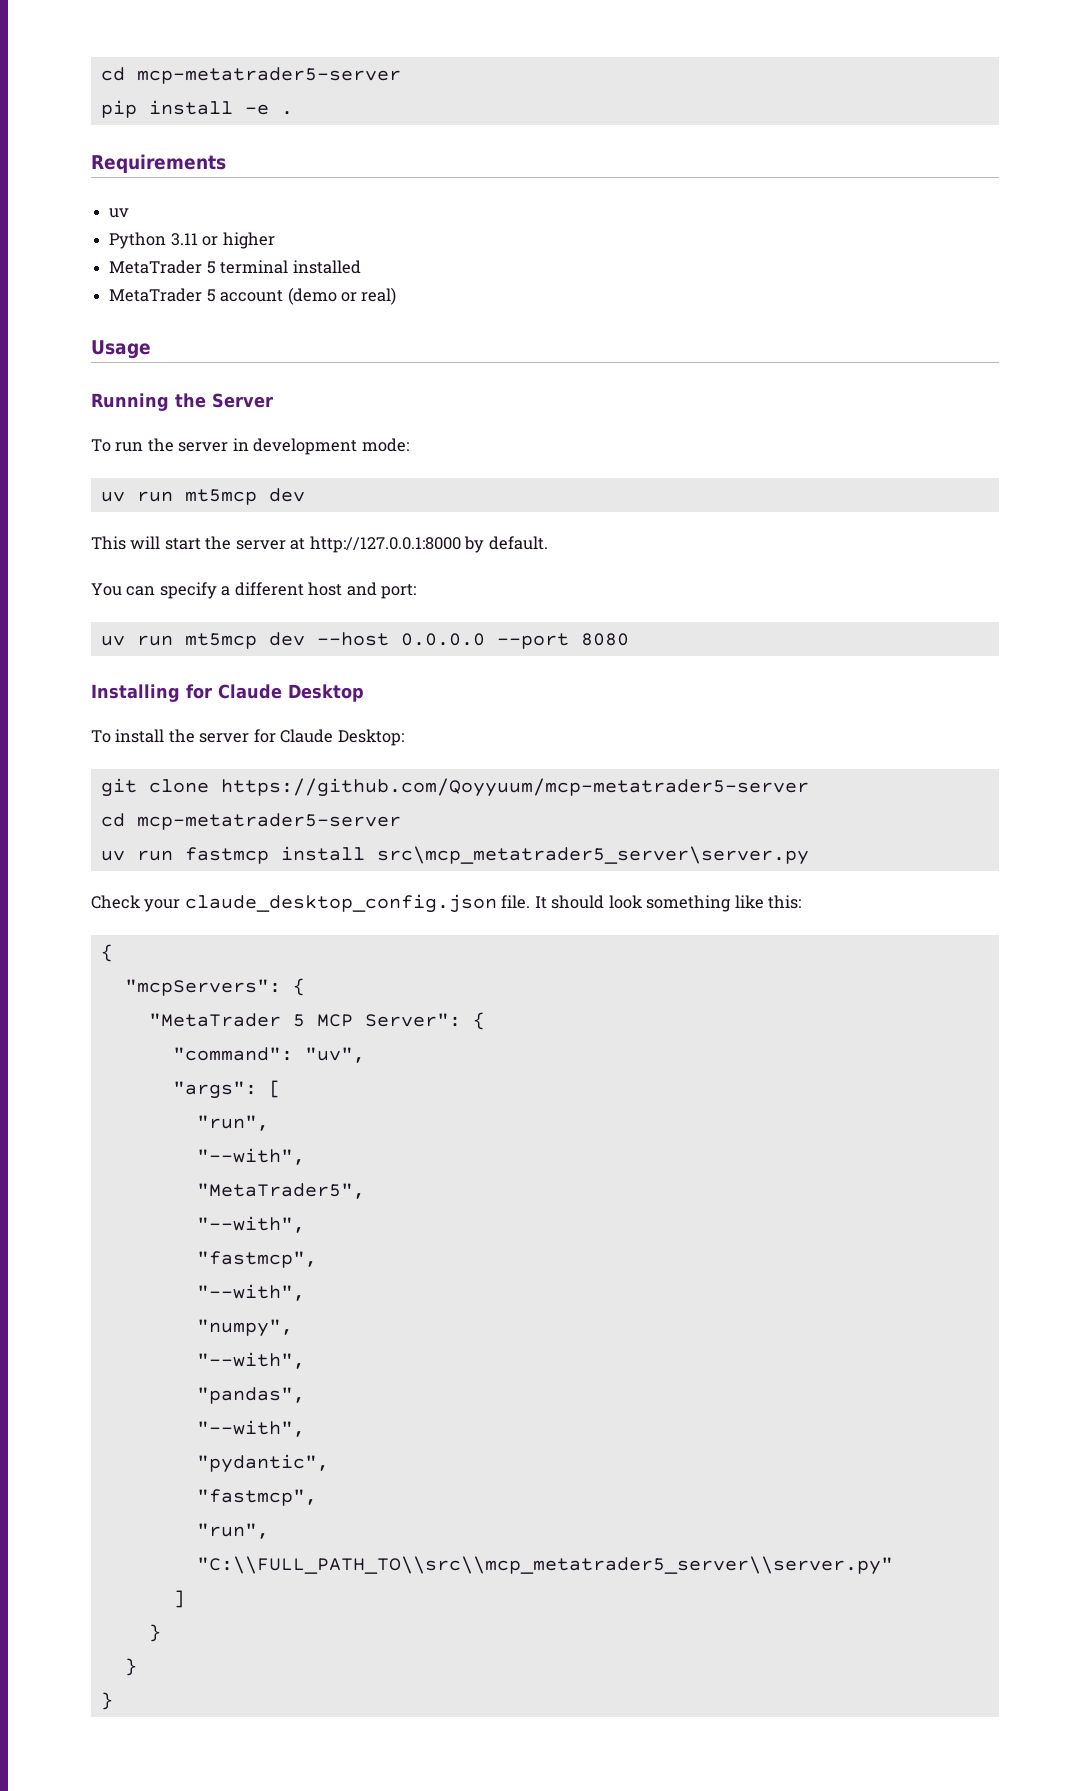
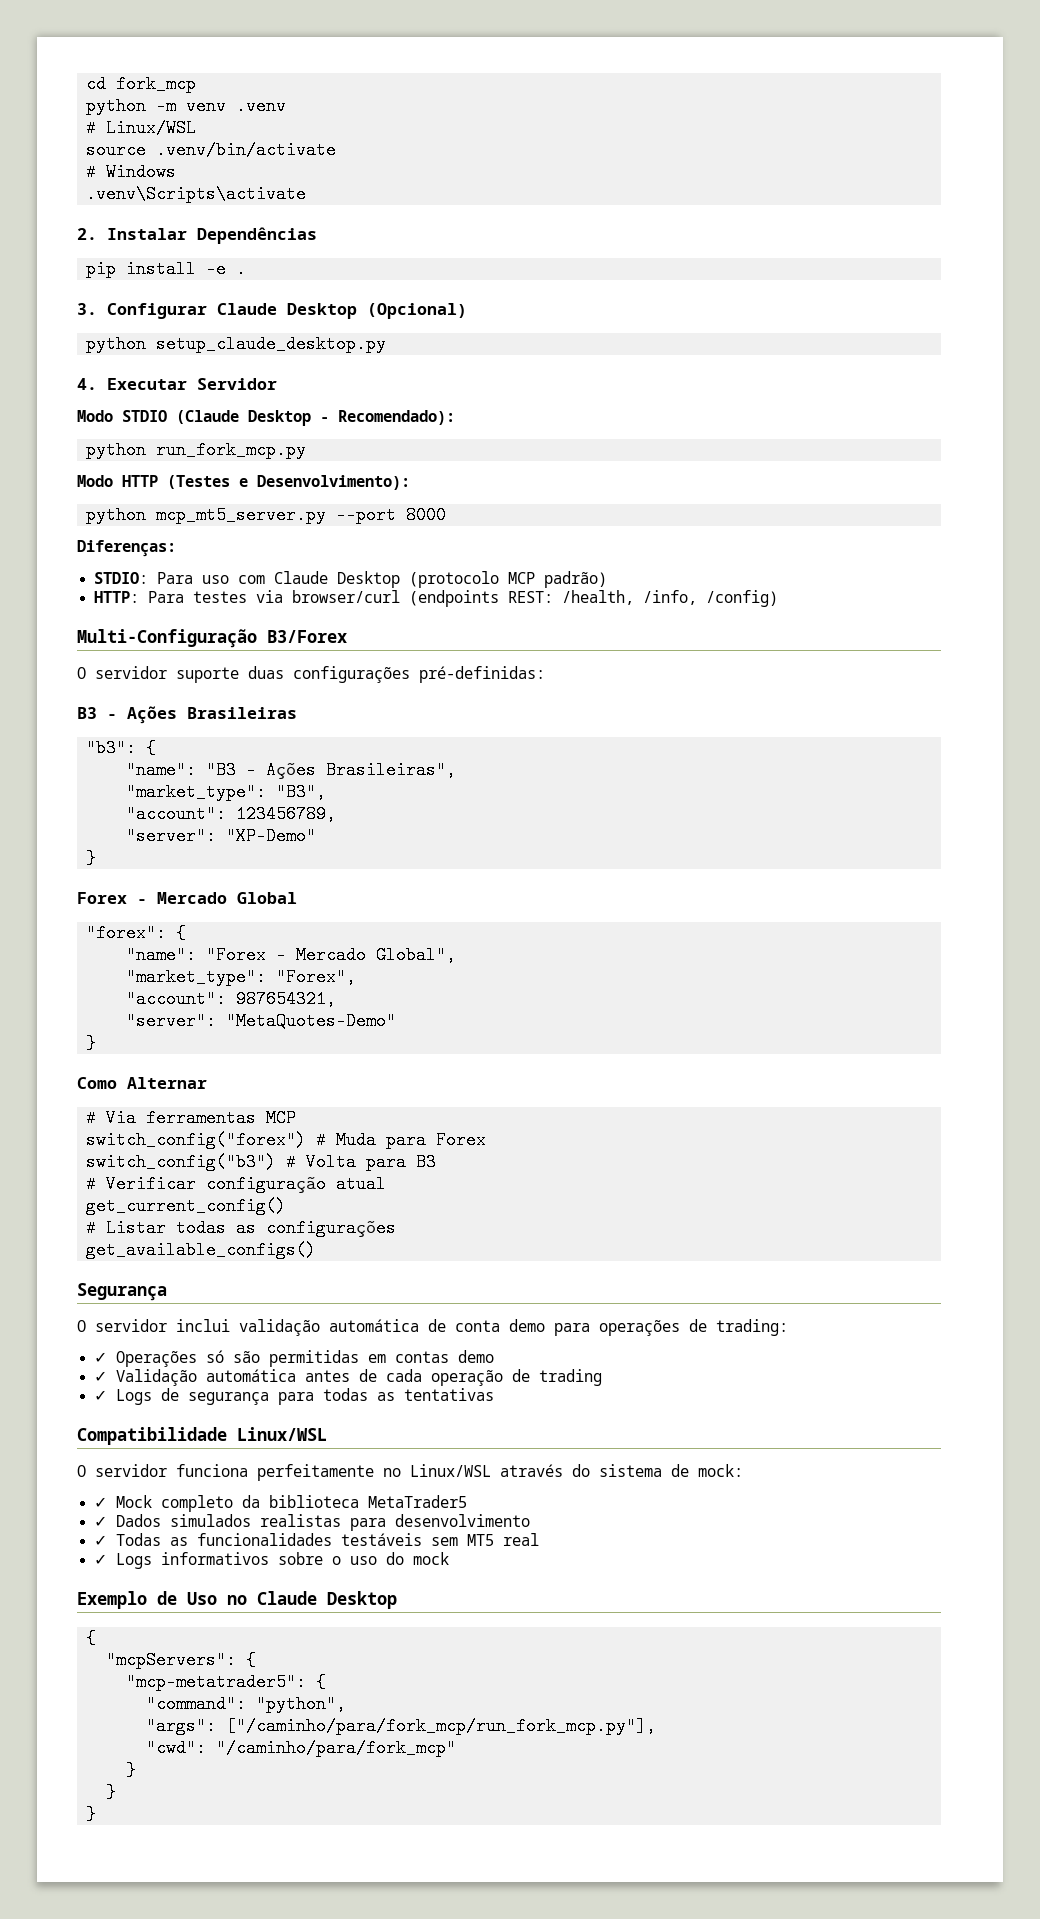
[100,67,401,84] [100,100,293,118] [91,154,226,173] [109,208,130,218] [109,232,275,249] [109,260,361,274] [109,287,397,305] [91,340,151,359] [91,393,273,411] [91,438,409,455] [100,488,305,505] [91,536,548,553] [91,582,417,599] [100,632,629,649] [91,684,364,702] [91,729,404,746] [100,778,809,797] [100,813,401,830] [100,846,809,865] [91,894,802,913] cd mcp-metatrader5-server // pip install -e . // Requirements // uv // Python 3.11 or higher // MetaTrader 5 terminal installed // MetaTrader 5 account (demo or real) // Usage // Running the Server // To run the server in development mode: // uv run mt5mcp dev // This will start the server at http://127.0.0.1:8000 by default. // You can specify a different host and port: // uv run mt5mcp dev --host 0.0.0.0 --port 8080 // Installing for Claude Desktop // To install the server for Claude Desktop: // git clone https://github.com/Qoyyuum/mcp-metatrader5-server // cd mcp-metatrader5-server // uv run fastmcp install src\mcp_metatrader5_server\server.py // Check your claude_desktop_config.json file. It should look something like this: -> [86,75,197,93] [86,97,287,115] [86,119,197,137] [86,141,337,159] [86,163,177,181] [86,185,307,203] [77,227,317,244] [86,260,247,278] [77,303,467,319] [86,335,387,353] [77,378,277,390] [77,410,455,426] [86,441,307,459] [77,475,410,490] [86,506,447,524] [77,540,176,557] [94,571,608,588] [94,590,779,607] [77,629,347,648] [77,666,545,683] [77,706,297,724] [86,739,157,757] [126,761,457,779] [126,783,327,801] [126,805,337,823] [126,827,317,845] [86,849,97,867] [77,892,297,904] [86,924,187,942] [126,946,457,964] [126,968,357,986] [126,990,337,1008] [126,1012,397,1030] [86,1034,97,1052] [77,1077,207,1089] [86,1109,297,1127] [86,1131,487,1149] [86,1153,437,1171] [86,1175,387,1193] [86,1197,287,1215] [86,1219,397,1237] [86,1241,317,1259] [77,1283,167,1301] [77,1319,788,1336] [94,1350,495,1367] [94,1369,603,1386] [94,1388,495,1405] [77,1427,327,1445] [77,1464,743,1481] [94,1495,468,1512] [94,1514,531,1531] [94,1533,540,1546] [94,1552,450,1569] [77,1591,397,1609] cd fork_mcp // python -m venv .venv // # Linux/WSL // source .venv/bin/activate // # Windows // .venv\Scripts\activate // 2. Instalar Dependências // pip install -e . // 3. Configurar Claude Desktop (Opcional) // python setup_claude_desktop.py // 4. Executar Servidor // Modo STDIO (Claude Desktop - Recomendado): // python run_fork_mcp.py // Modo HTTP (Testes e Desenvolvimento): // python mcp_mt5_server.py --port 8000 // Diferenças: // STDIO: Para uso com Claude Desktop (protocolo MCP padrão) // HTTP: Para testes via browser/curl (endpoints REST: /health, /info, /config) // Multi-Configuração B3/Forex // O servidor suporte duas configurações pré-definidas: // B3 - Ações Brasileiras // "b3": { // "name": "B3 - Ações Brasileiras", // "market_type": "B3", // "account": 123456789, // "server": "XP-Demo" // } // Forex - Mercado Global // "forex": { // "name": "Forex - Mercado Global", // "market_type": "Forex", // "account": 987654321, // "server": "MetaQuotes-Demo" // } // Como Alternar // # Via ferramentas MCP // switch_config("forex") # Muda para Forex // switch_config("b3") # Volta para B3 // # Verificar configuração atual // get_current_config() // # Listar todas as configurações // get_available_configs() // Segurança // O servidor inclui validação automática de conta demo para operações de trading: // ✓ Operações só são permitidas em contas demo // ✓ Validação automática antes de cada operação de trading // ✓ Logs de segurança para todas as tentativas // Compatibilidade Linux/WSL // O servidor funciona perfeitamente no Linux/WSL através do sistema de mock: // ✓ Mock completo da biblioteca MetaTrader5 // ✓ Dados simulados realistas para desenvolvimento // ✓ Todas as funcionalidades testáveis sem MT5 real // ✓ Logs informativos sobre o uso do mock // Exemplo de Uso no Claude Desktop
[148,1013,461,1027] "MetaTrader 5 MCP Server": -> [126,1673,307,1691] "mcp-metatrader5":
[304,1047,365,1063] "uv", -> [256,1695,347,1713] "python",
[268,1080,281,1098] [196,1115,269,1131] [196,1148,305,1165] [196,1183,365,1199] [196,1216,305,1233] [196,1251,317,1268] [196,1284,305,1301] [196,1319,293,1337] [196,1352,305,1369] [196,1387,305,1404] [196,1420,305,1437] [196,1454,329,1473] [196,1489,317,1506] [196,1523,269,1539] [196,1556,893,1575] [172,1590,185,1608] [ // "run", // "--with", // "MetaTrader5", // "--with", // "fastmcp", // "--with", // "numpy", // "--with", // "pandas", // "--with", // "pydantic", // "fastmcp", // "run", // "C:\\FULL_PATH_TO\\src\\mcp_metatrader5_server\\server.py" // ] -> [226,1717,657,1735] [146,1739,457,1757] ["/caminho/para/fork_mcp/run_fork_mcp.py"], // "cwd": "/caminho/para/fork_mcp"

